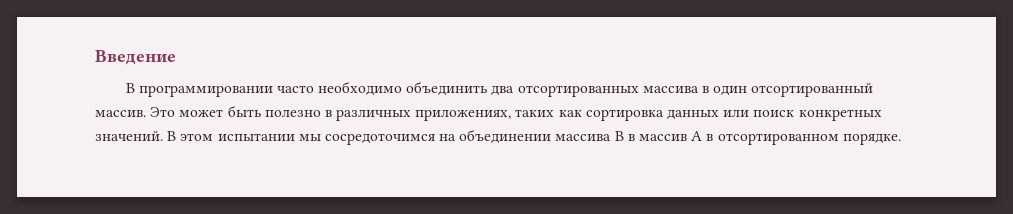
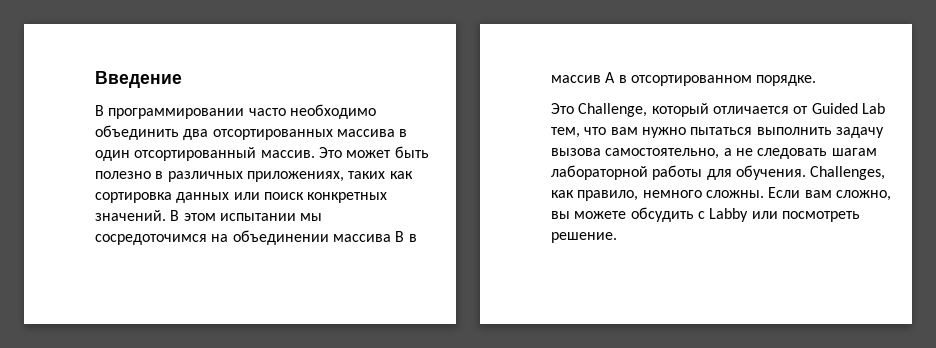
(901, 139) none -> [551,103,885,117] [551,127,884,138] [551,148,877,159] [551,165,886,180] [551,187,891,201] [551,207,860,222] [551,232,617,243] // Это Challenge, который отличается от Guided Lab тем, что вам нужно пытаться выполнить задачу вызова самостоятельно, а не следовать шагам лабораторной работы для обучения. Challenges, как правило, немного сложны. Если вам сложно, вы можете обсудить с Labby или посмотреть решение.

